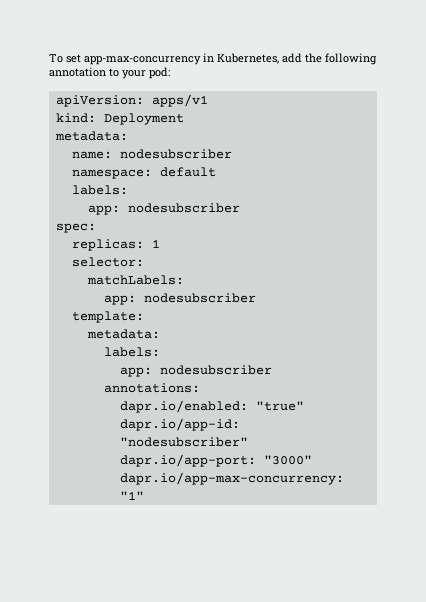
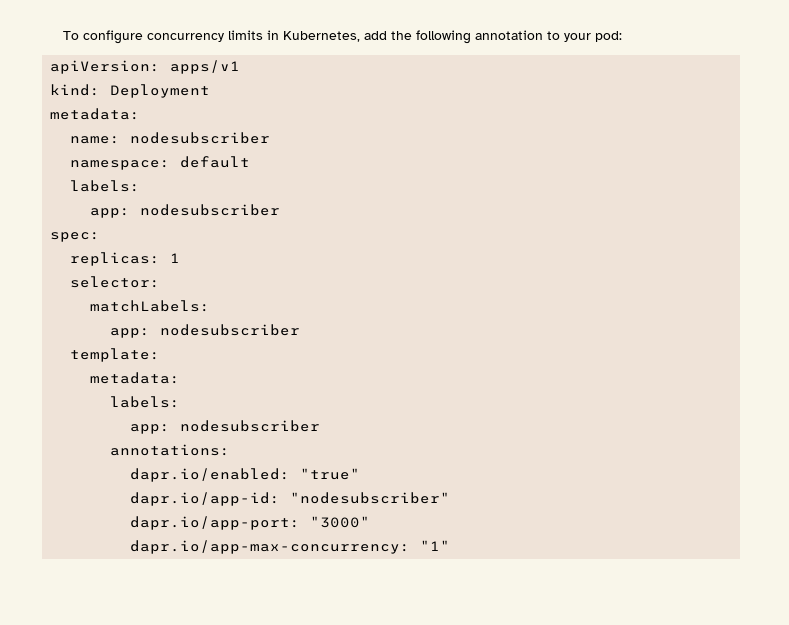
[66,54,201,65] set app-max-concurrency -> [82,30,263,44] configure concurrency limits

